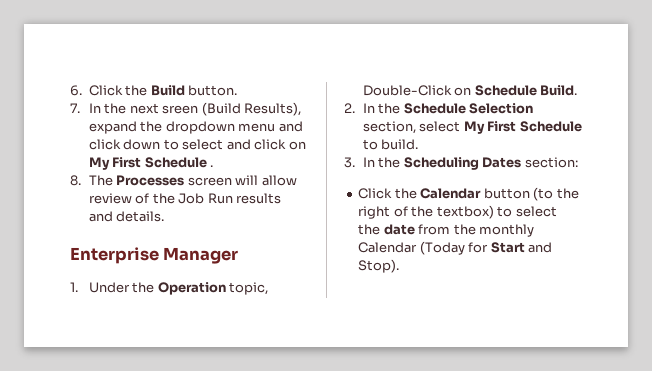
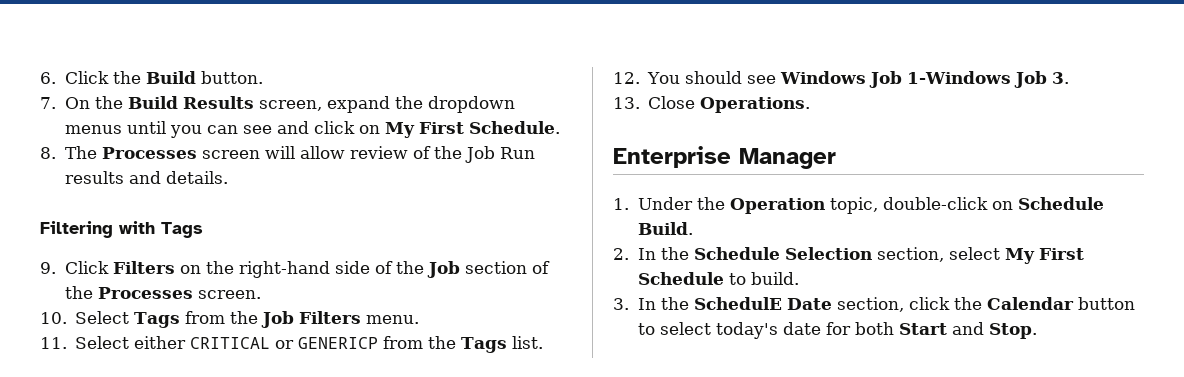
[88,102,302,116] [88,121,303,134] [88,139,224,150] In the next sreen (Build Results), expand the dropdown menu and click down to select -> [64,96,515,113] [64,121,272,138] On the Build Results screen, expand the dropdown menus until you can see
[144,157,214,168] Schedule . -> [468,121,560,134] Schedule.
(165, 216) none -> [40,221,203,238] [40,261,550,278] [64,286,261,299] [40,311,420,328] [40,336,544,353] [613,71,1070,88] [613,96,811,113] // Filtering with Tags // 9. Click Filters on the right-hand side of the Job section of the Processes screen. // 10. Select Tags from the Job Filters menu. // 11. Select either CRITICAL or GENERICP from the Tags list. // 12. You should see Windows Job 1-Windows Job 3. // 13. Close Operations.
[362,85,452,96] Double-Click -> [882,197,988,210] double-click
[403,157,578,170] [358,187,579,201] [358,205,557,219] [358,224,535,237] [358,241,489,255] Scheduling Dates section: // Click the Calendar button (to the right of the textbox) to select the date from the monthly Calendar (Today for -> [693,297,1135,312] [637,322,894,339] SchedulE Date section, click the Calendar button to select today's date for both
[358,259,400,273] Stop). -> [988,323,1037,339] Stop.

